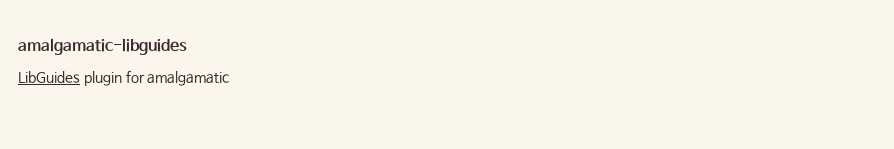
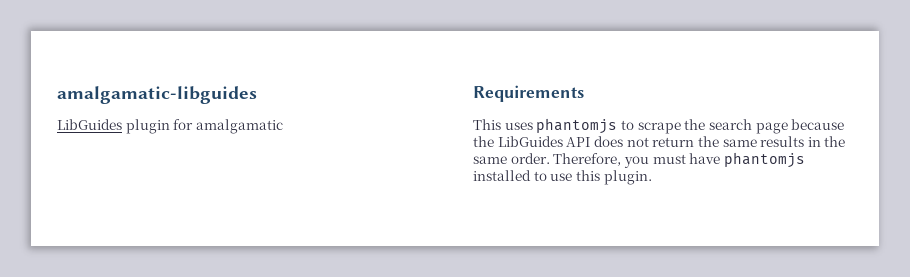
(230, 78) none -> [473,85,584,102] [473,118,845,134] [473,136,846,147] [473,152,805,168] [473,170,652,185] // Requirements // This uses phantomjs to scrape the search page because the LibGuides API does not return the same results in the same order. Therefore, you must have phantomjs installed to use this plugin.

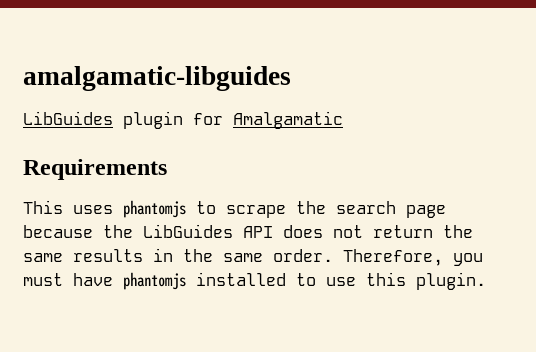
[195,119,283,134] amalgamatic -> [233,111,343,129] Amalgamatic

